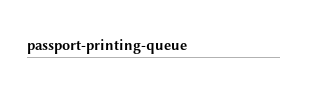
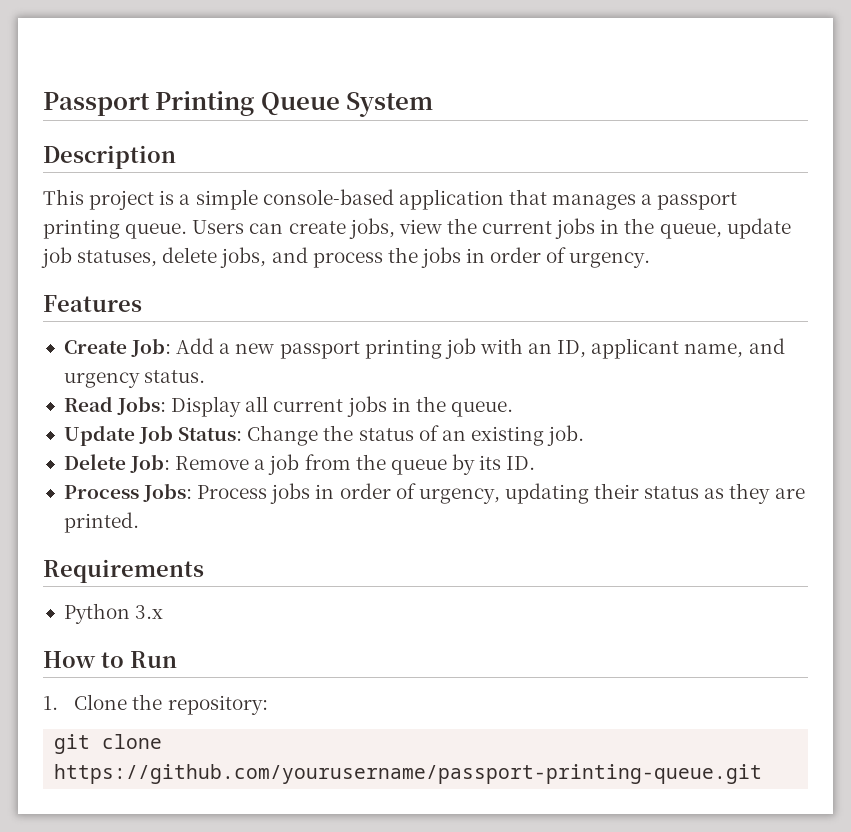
[27,39,187,54] passport-printing-queue -> [43,91,434,117] [43,145,176,169] [43,189,738,210] [43,218,791,239] [41,247,651,268] [43,295,142,312] [63,338,785,359] [63,370,206,388] [63,396,513,417] [63,425,585,446] [63,454,536,475] [63,483,805,504] [63,512,139,533] [43,559,204,583] [63,603,164,624] [43,651,177,668] [43,694,268,715] [54,734,163,754] [54,764,763,784] Passport Printing Queue System // Description // This project is a simple console-based application that manages a passport printing queue. Users can create jobs, view the current jobs in the queue, update job statuses, delete jobs, and process the jobs in order of urgency. // Features // Create Job: Add a new passport printing job with an ID, applicant name, and urgency status. // Read Jobs: Display all current jobs in the queue. // Update Job Status: Change the status of an existing job. // Delete Job: Remove a job from the queue by its ID. // Process Jobs: Process jobs in order of urgency, updating their status as they are printed. // Requirements // Python 3.x // How to Run // 1. Clone the repository: // git clone https://github.com/yourusername/passport-printing-queue.git

